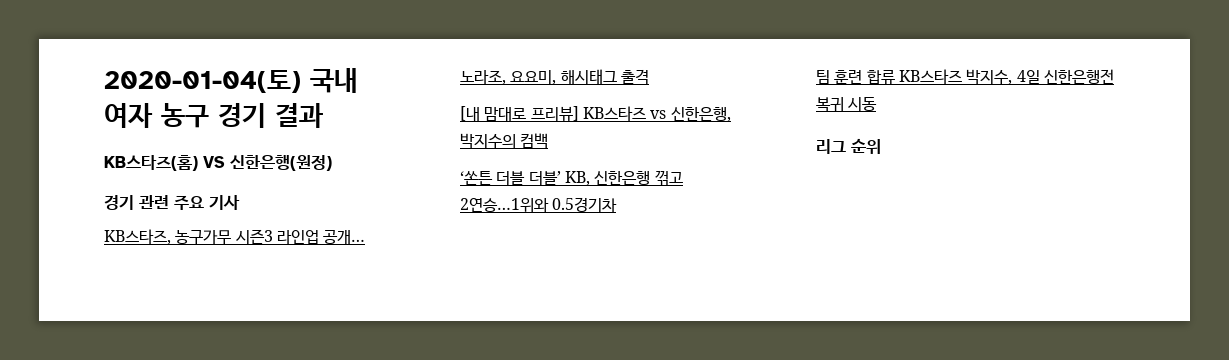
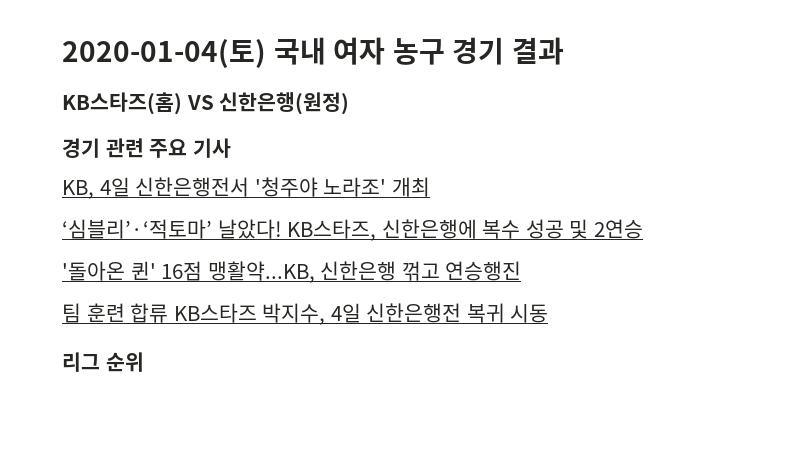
[104,229,366,245] [460,69,649,85] [460,106,731,122] [460,133,549,149] [460,170,683,186] [460,197,618,212] KB스타즈, 농구가무 시즌3 라인업 공개… 노라조, 요요미, 해시태그 출격 // [내 맘대로 프리뷰] KB스타즈 vs 신한은행, 박지수의 컴백 // ‘쏜튼 더블 더블’ KB, 신한은행 꺾고 2연승…1위와 0.5경기차 -> [62,177,430,199] [62,219,643,241] [62,261,522,283] KB, 4일 신한은행전서 '청주야 노라조' 개최 // ‘심블리’·‘적토마’ 날았다! KB스타즈, 신한은행에 복수 성공 및 2연승 // '돌아온 퀸' 16점 맹활약...KB, 신한은행 꺾고 연승행진

